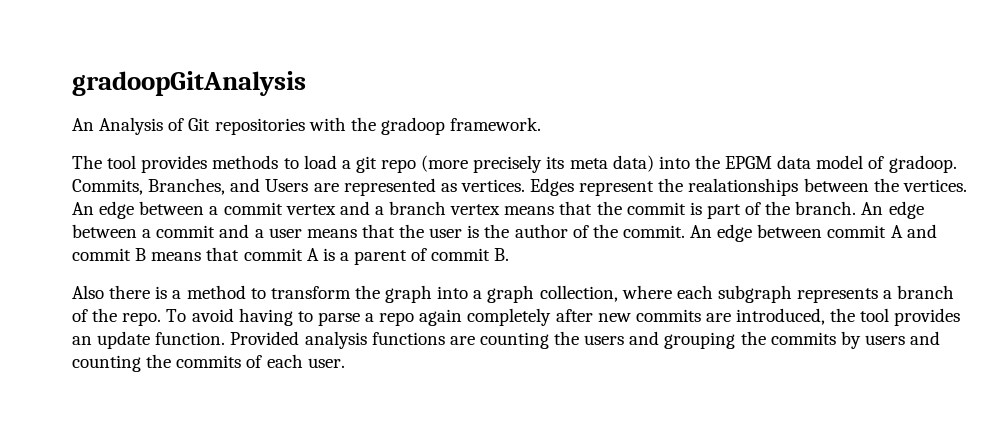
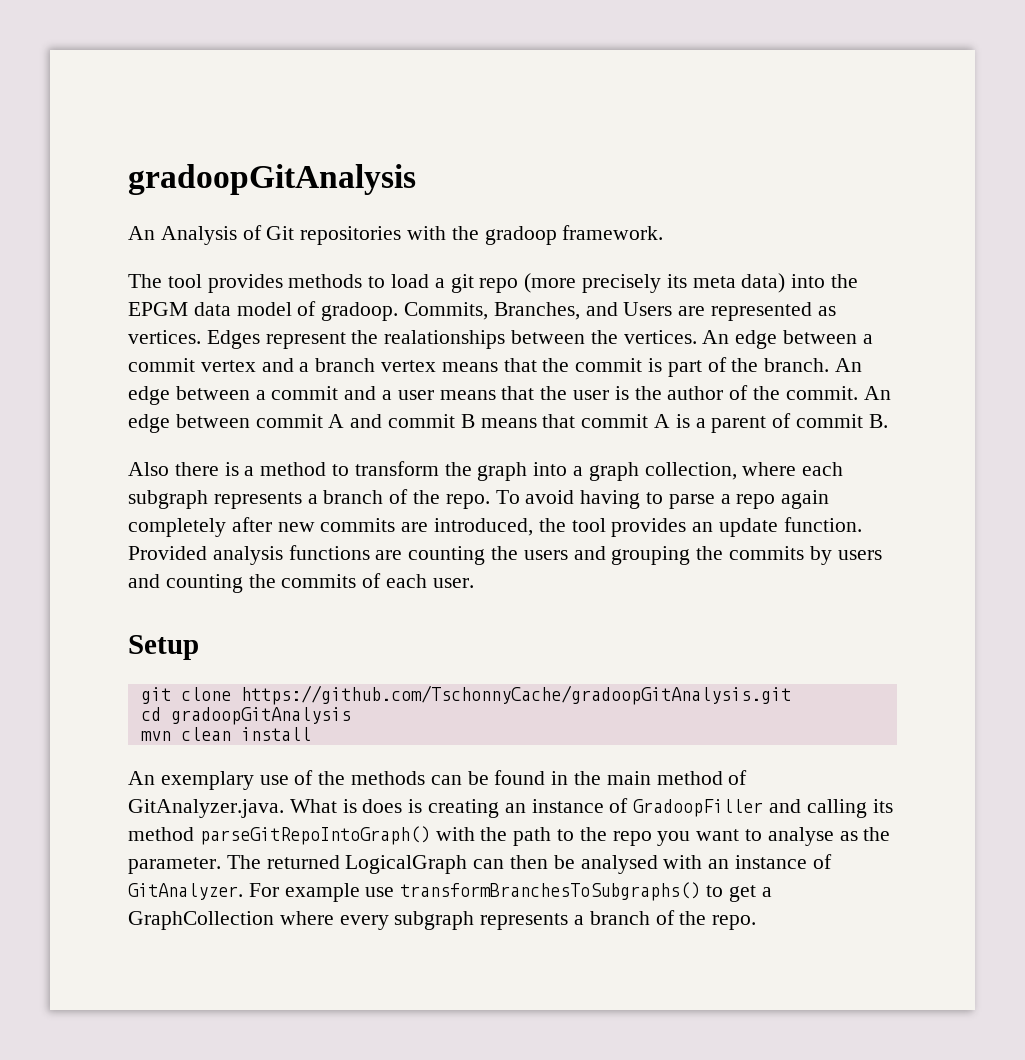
(345, 363) none -> [128,635,199,660] [140,685,791,705] [140,707,351,725] [140,727,311,741] [128,770,748,790] [128,798,893,818] [128,826,891,846] [128,854,832,874] [128,882,772,902] [128,910,757,930] // Setup // git clone https://github.com/TschonnyCache/gradoopGitAnalysis.git // cd gradoopGitAnalysis // mvn clean install // An exemplary use of the methods can be found in the main method of GitAnalyzer.java. What is does is creating an instance of GradoopFiller and calling its method parseGitRepoIntoGraph() with the path to the repo you want to analyse as the parameter. The returned LogicalGraph can then be analysed with an instance of GitAnalyzer. For example use transformBranchesToSubgraphs() to get a GraphCollection where every subgraph represents a branch of the repo.

